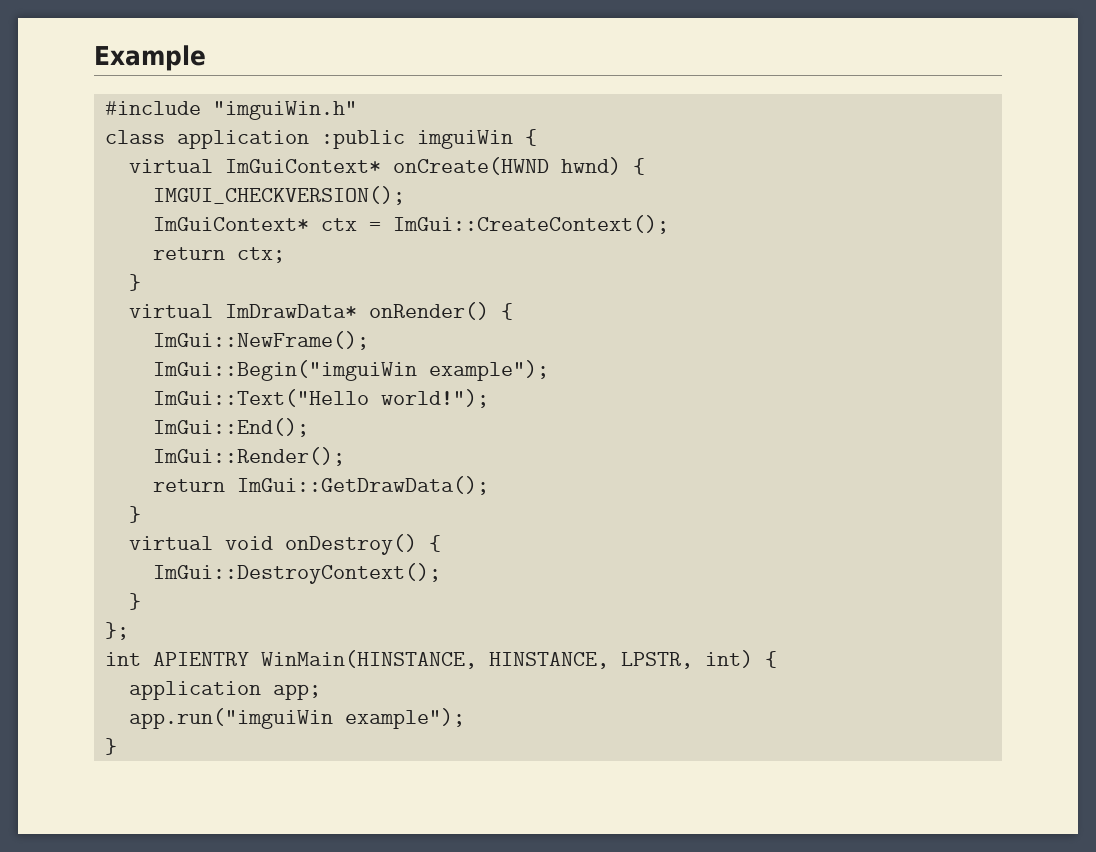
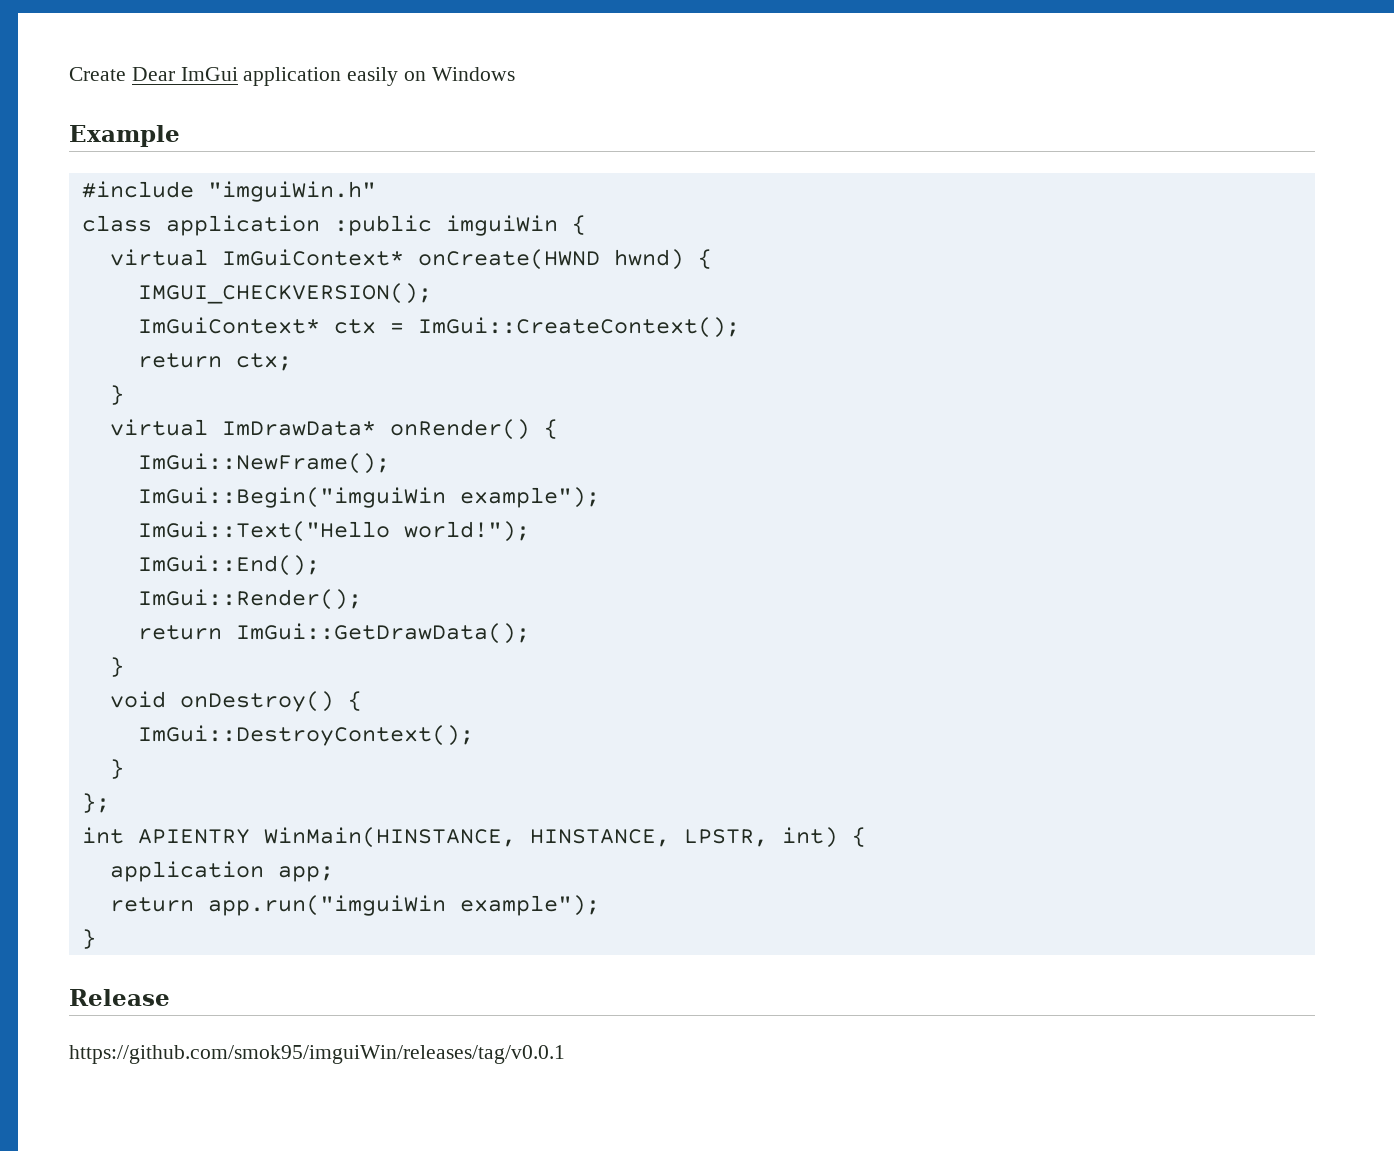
(94, 58) none -> [69,67,515,86] Create Dear ImGui application easily on Windows //
[129,536,214,550] virtual -> (124, 667) none
(322, 692) none -> [109,897,194,912] return
(118, 746) none -> [69,989,170,1006] [69,1045,565,1064] // Release // https://github.com/smok95/imguiWin/releases/tag/v0.0.1

